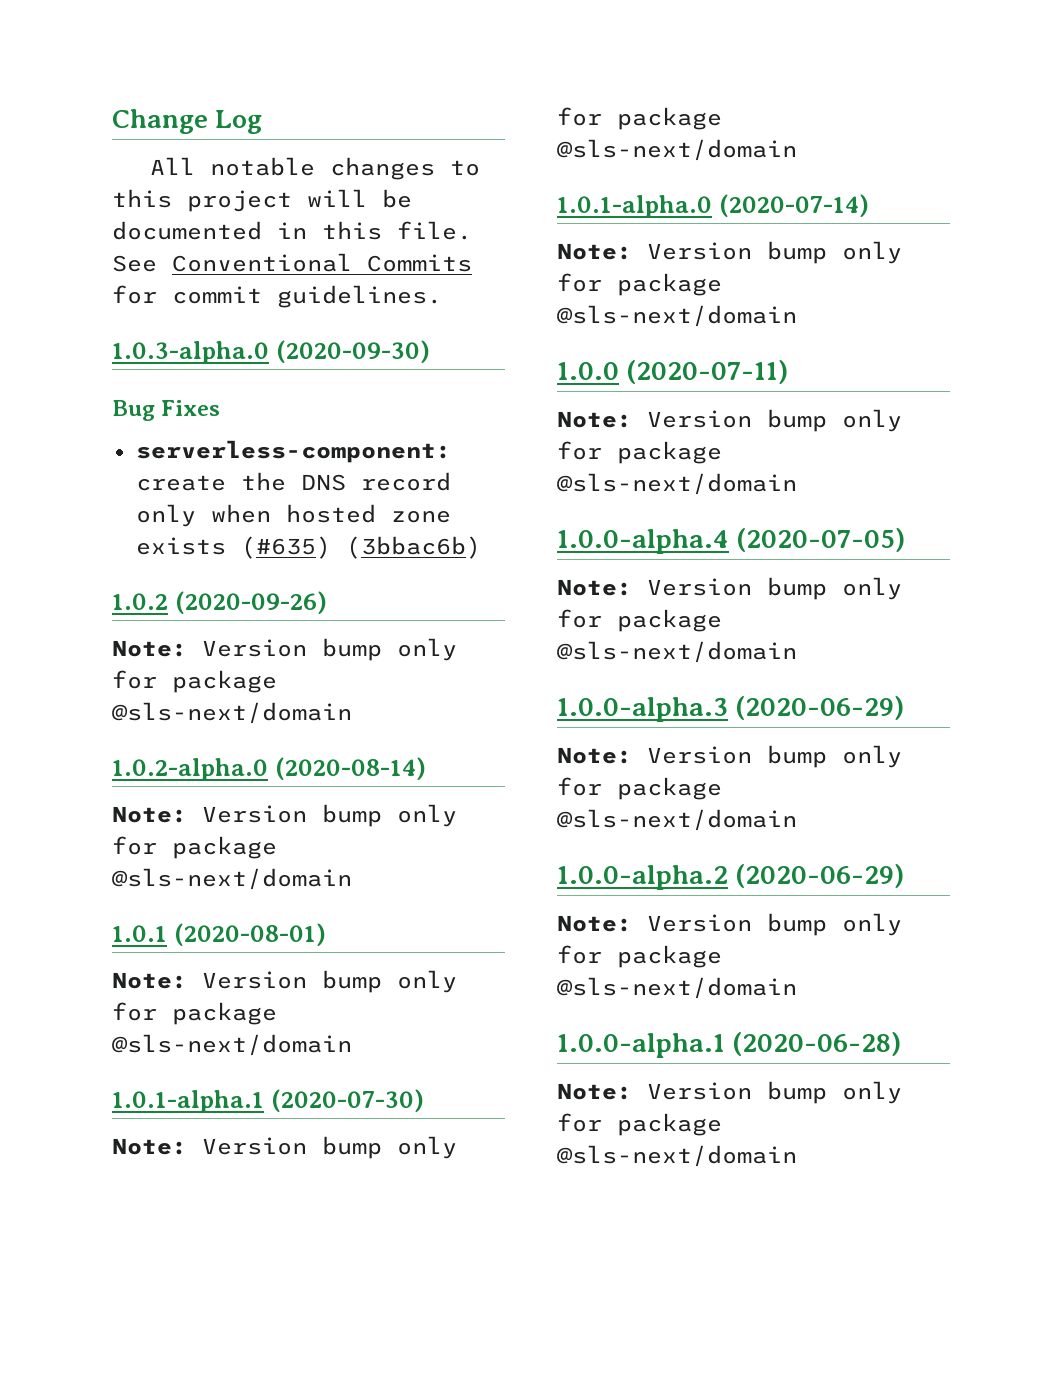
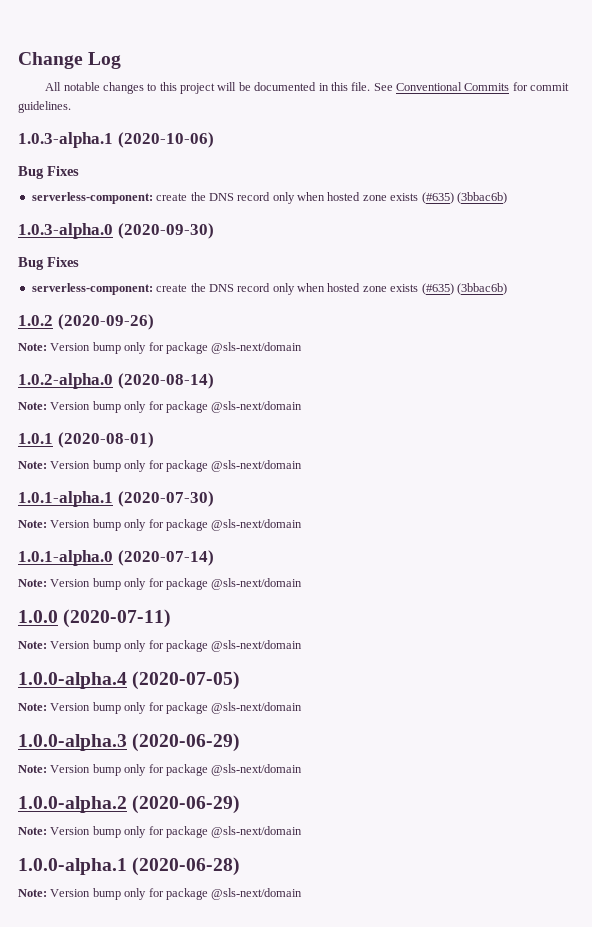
(442, 296) none -> [18,132,214,148] [18,166,79,179] [31,192,507,204] // 1.0.3-alpha.1 (2020-10-06) // Bug Fixes // serverless-component: create the DNS record only when hosted zone exists (#635) (3bbac6b)

